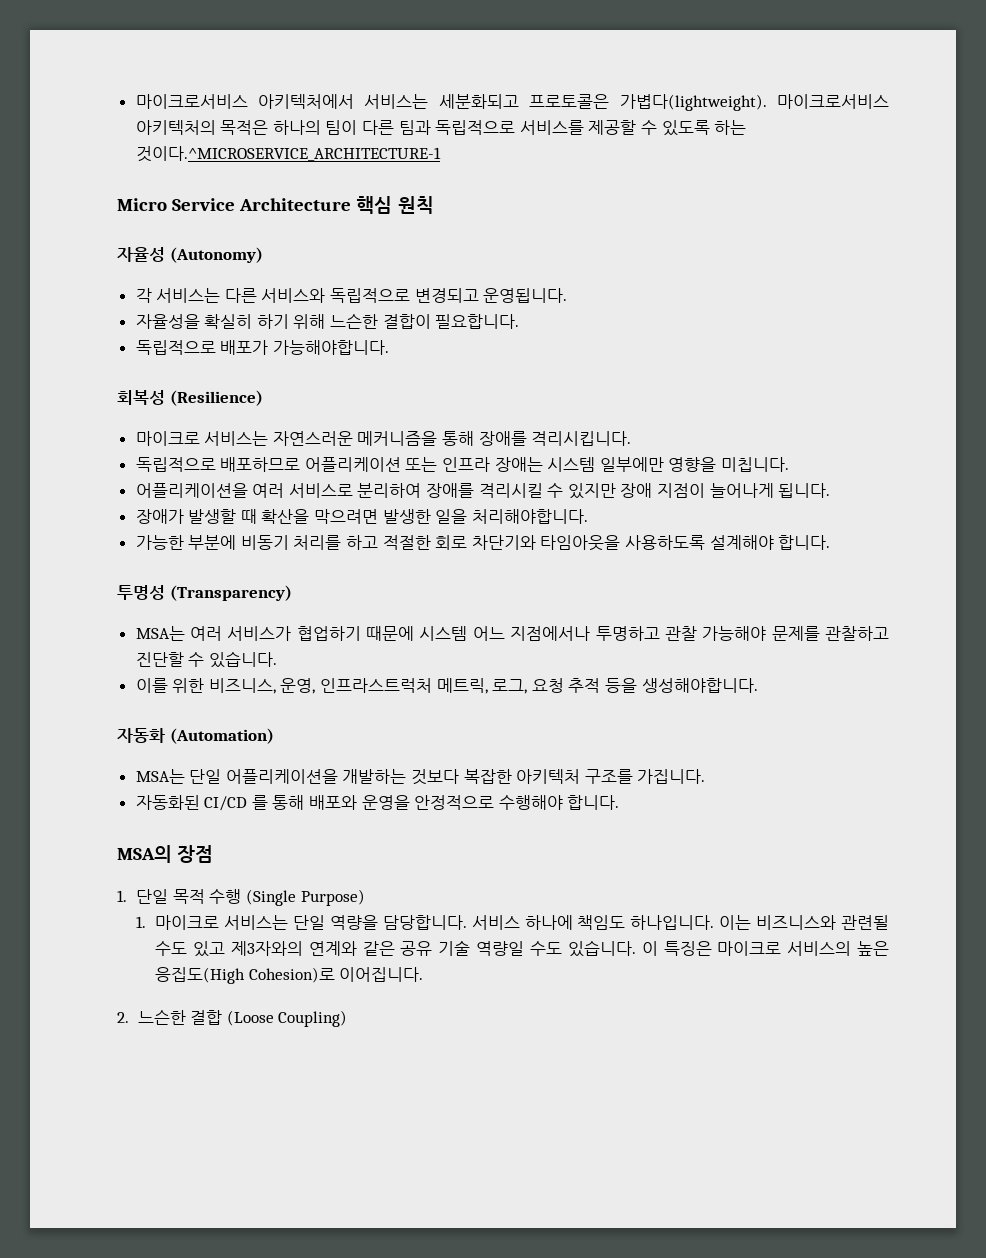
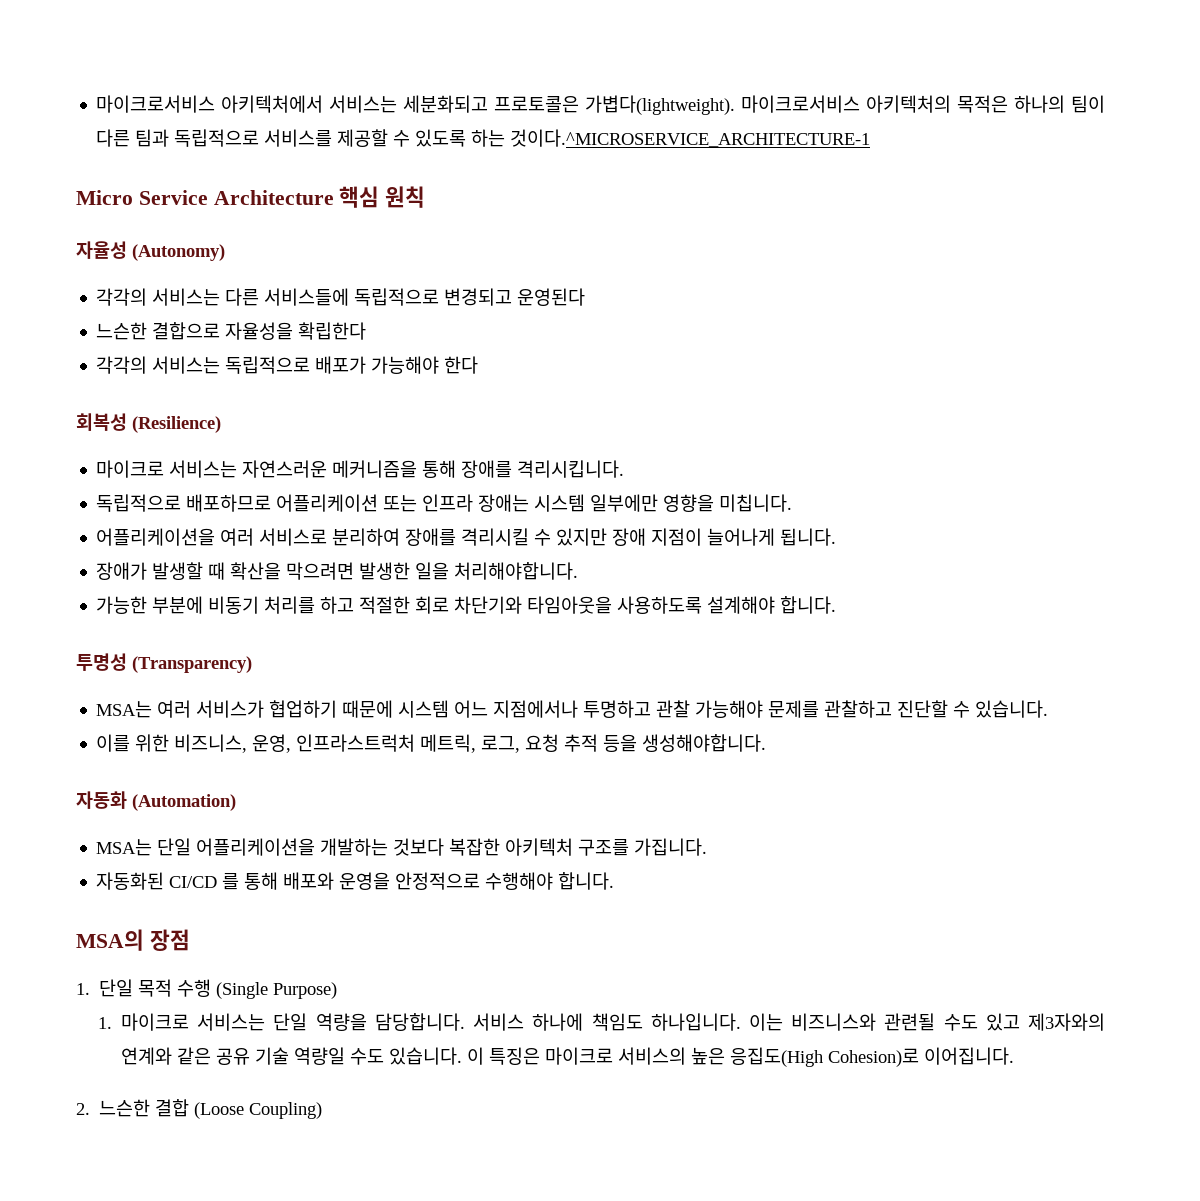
[135,288,152,303] 각 -> [96,288,148,306] 각각의
[261,288,326,303] 서비스와 -> [264,288,350,306] 서비스들에
[483,288,568,303] [135,313,520,329] [135,340,389,355] 운영됩니다. // 자율성을 확실히 하기 위해 느슨한 결합이 필요합니다. // 독립적으로 배포가 가능해야합니다. -> [517,288,586,306] [96,322,367,340] [96,356,479,374] 운영된다 // 느슨한 결합으로 자율성을 확립한다 // 각각의 서비스는 독립적으로 배포가 가능해야 한다

